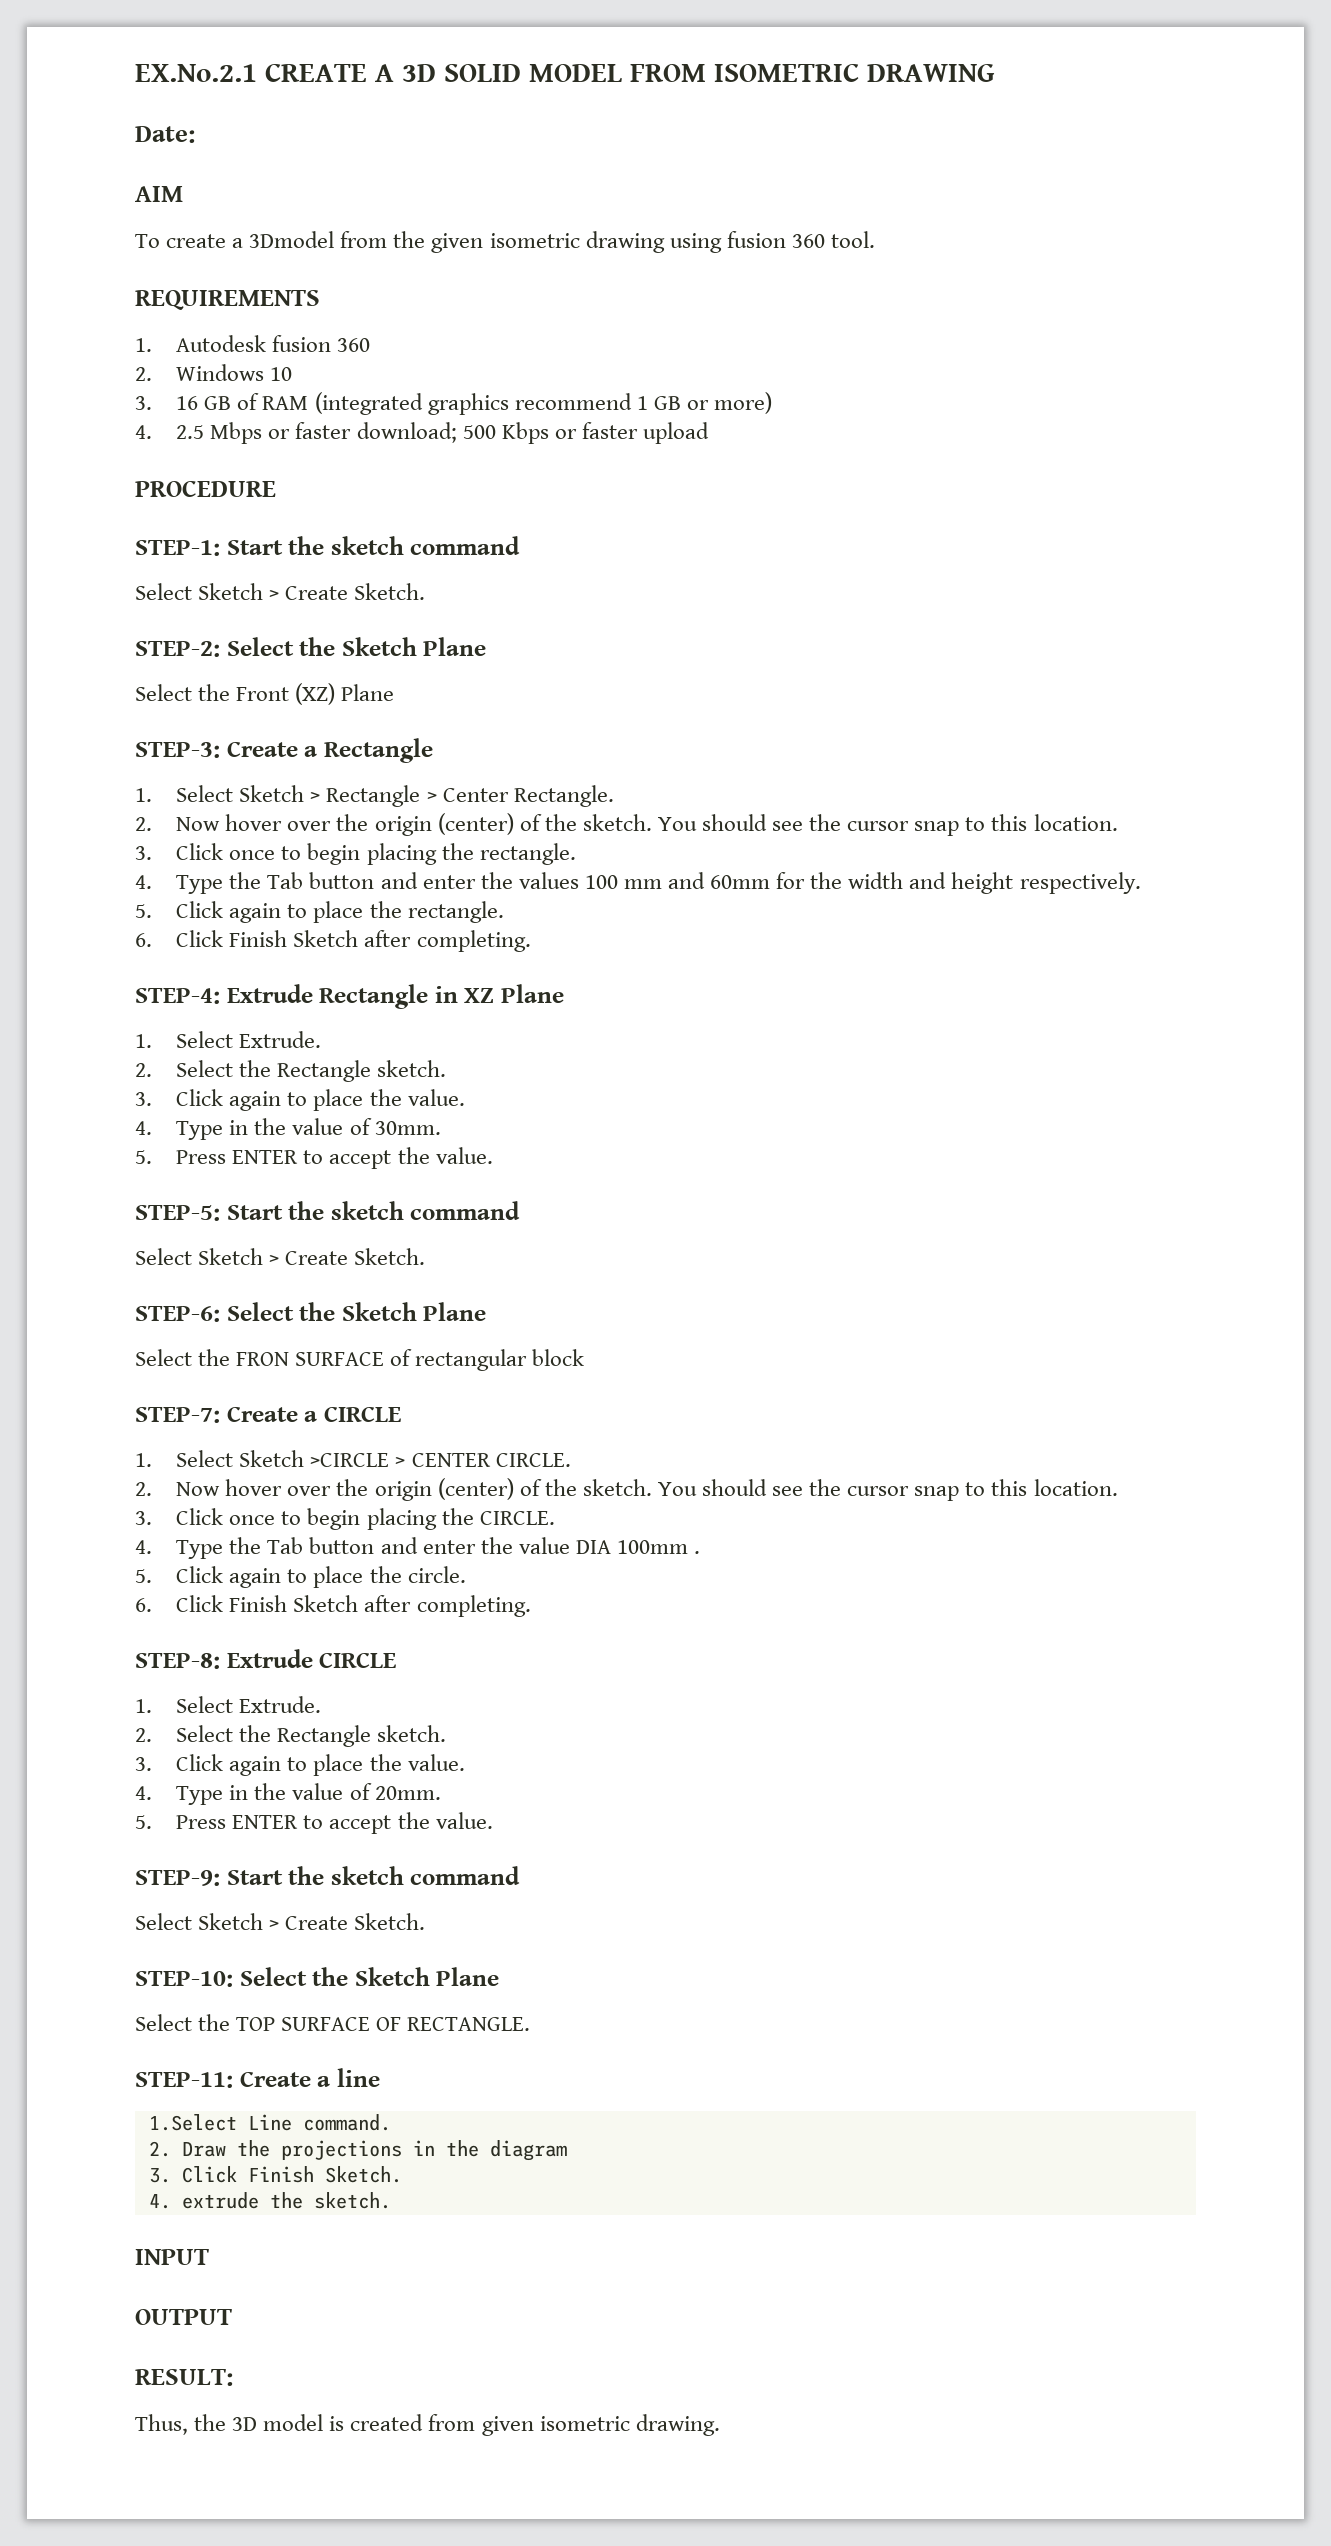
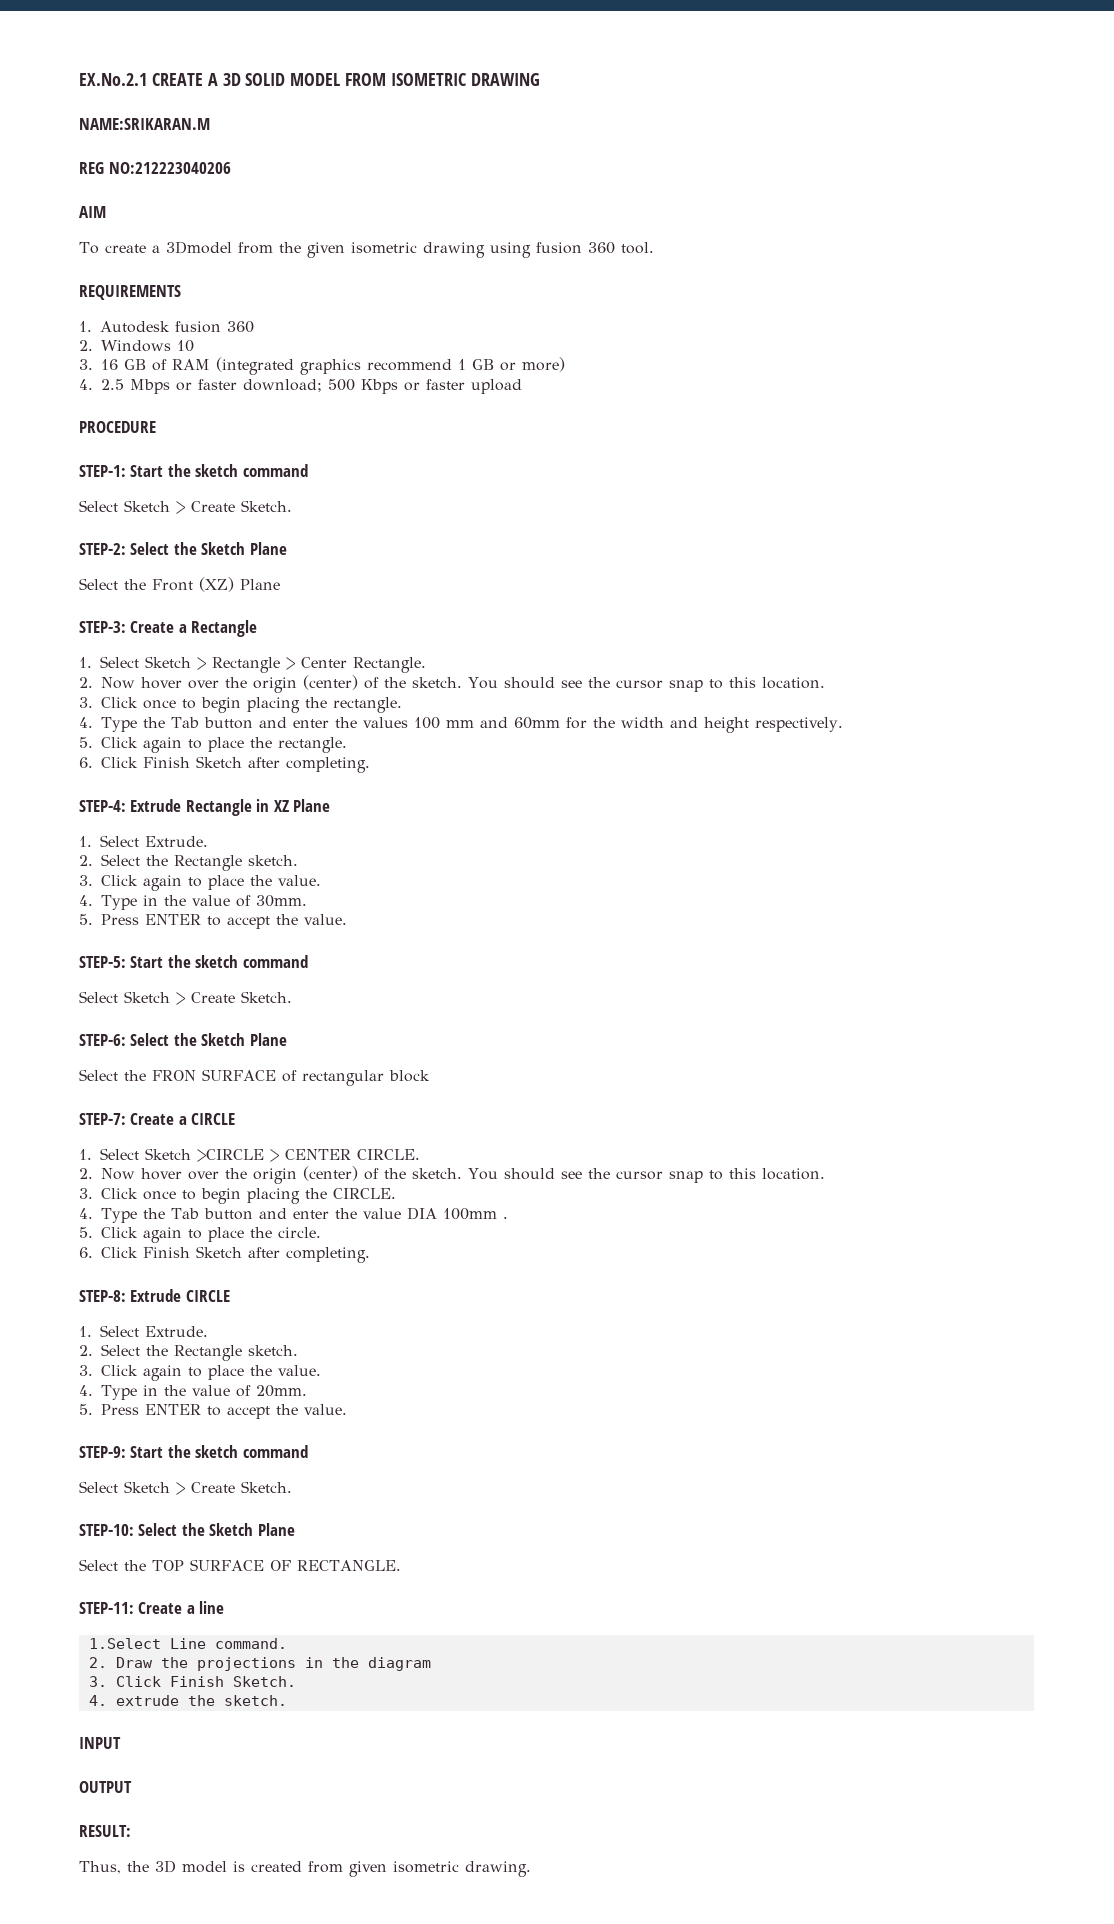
[135,126,195,143] Date: -> [79,118,210,130] [79,162,231,174] NAME:SRIKARAN.M // REG NO:212223040206

